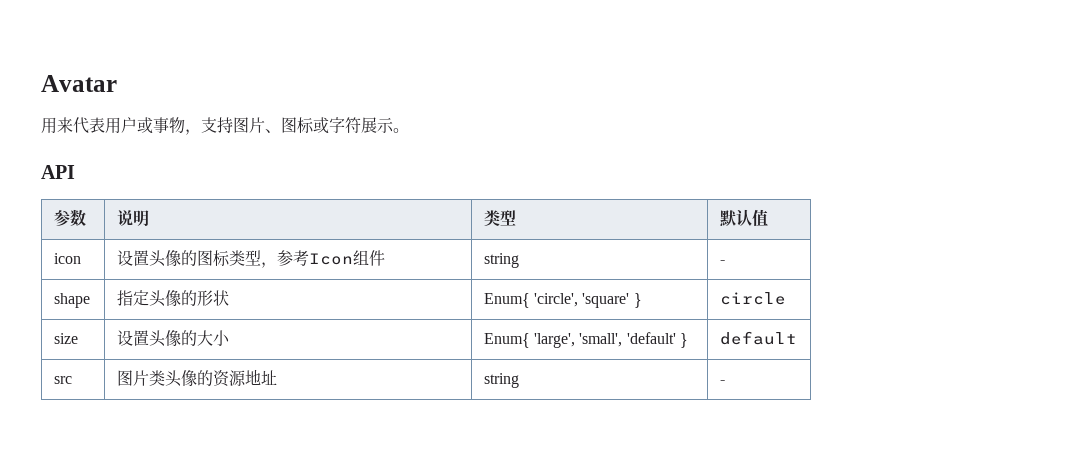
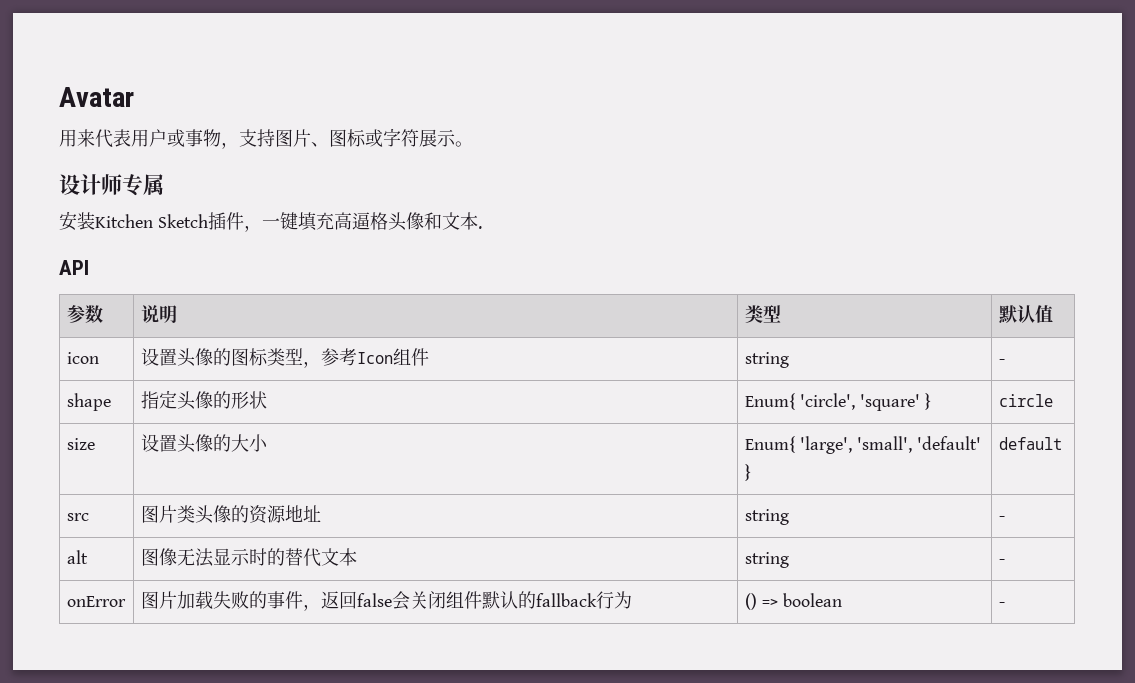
(409, 130) none -> [59,174,164,196] [59,211,482,232] // 设计师专属 // 安装Kitchen Sketch插件，一键填充高逼格头像和文本.
(725, 382) none -> [66,550,88,564] [140,548,357,567] [744,552,789,568] [998,559,1005,564] [66,596,126,607] [140,591,632,611] [744,593,842,610] [998,602,1005,607] // alt | 图像无法显示时的替代文本 | string | - // onError | 图片加载失败的事件，返回false会关闭组件默认的fallback行为 | () => boolean | -

